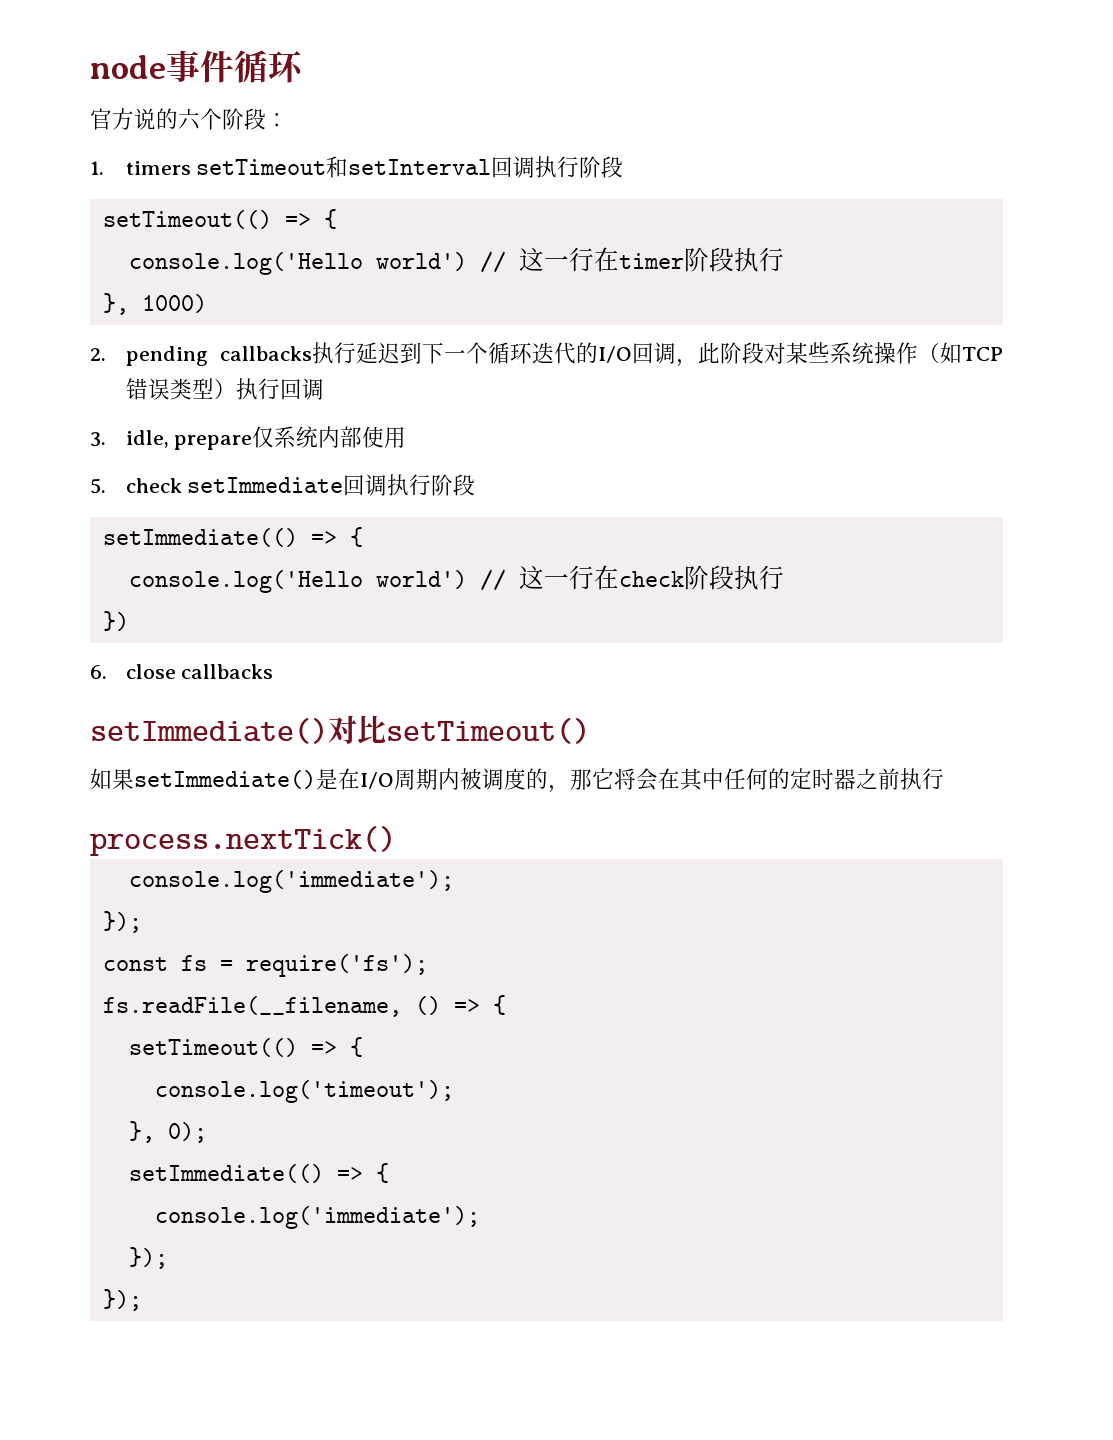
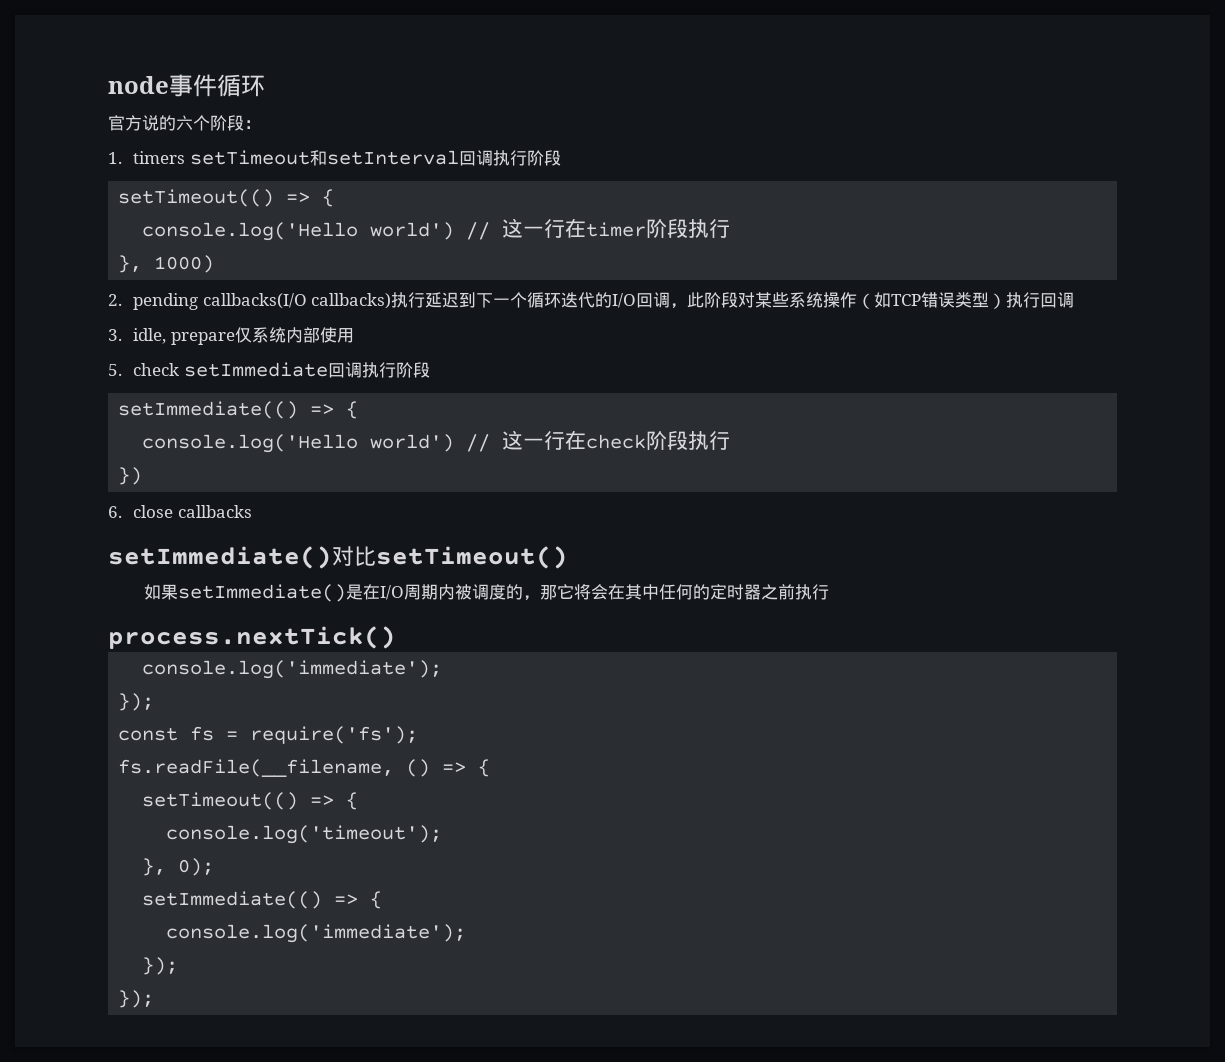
[219,346,312,361] callbacks -> [202,293,392,309] callbacks(I/O callbacks)

